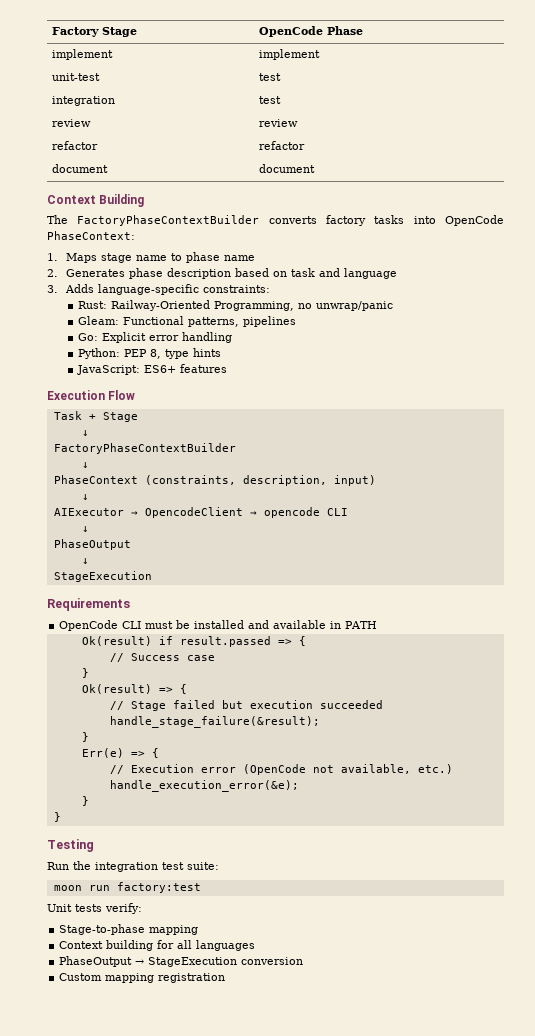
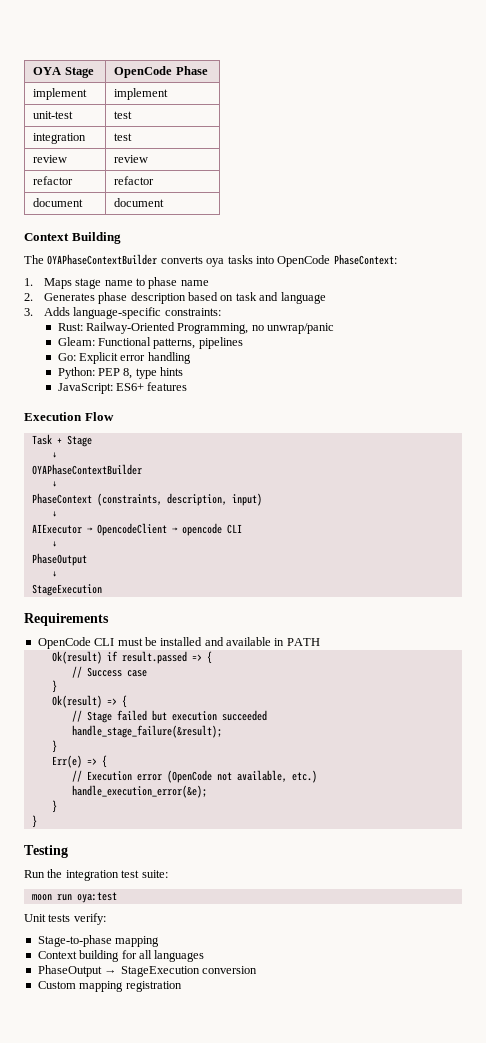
[52,27,100,37] Factory -> [33,67,62,75] OYA
[77,215,366,226] FactoryPhaseContextBuilder converts factory -> [47,254,225,267] OYAPhaseContextBuilder converts oya
[53,443,236,454] FactoryPhaseContextBuilder -> [31,464,142,475] OYAPhaseContextBuilder
[116,882,201,893] factory:test -> [76,892,117,903] oya:test

